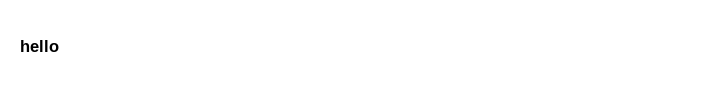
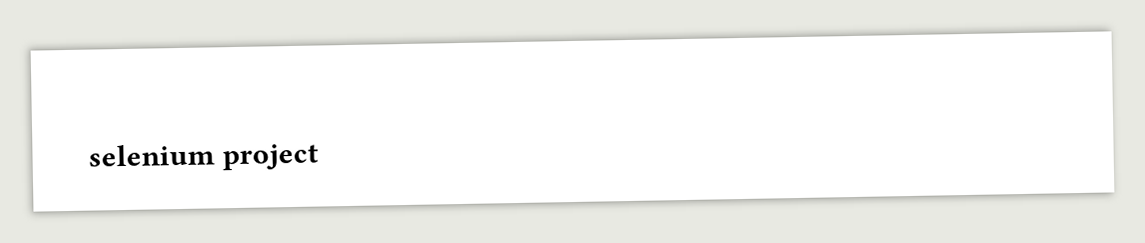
[20,40,59,52] hello -> [88,143,320,171] selenium project

